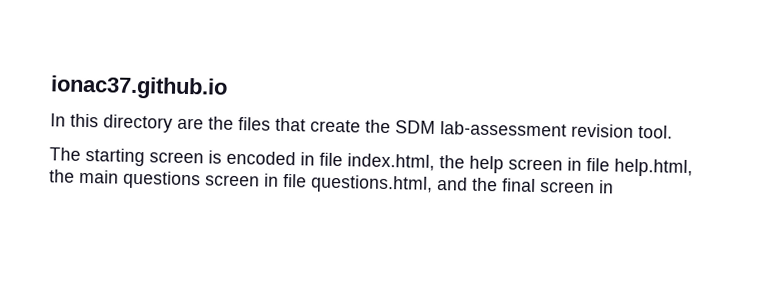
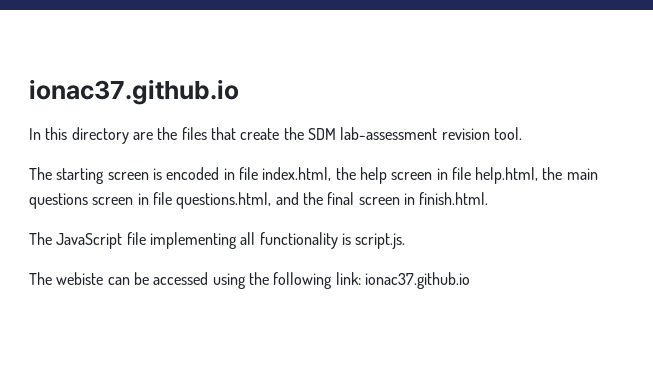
(614, 187) none -> [419,192,489,205] [29,232,406,249] [29,272,470,289] finish.html. // The JavaScript file implementing all functionality is script.js. // The webiste can be accessed using the following link: ionac37.github.io

